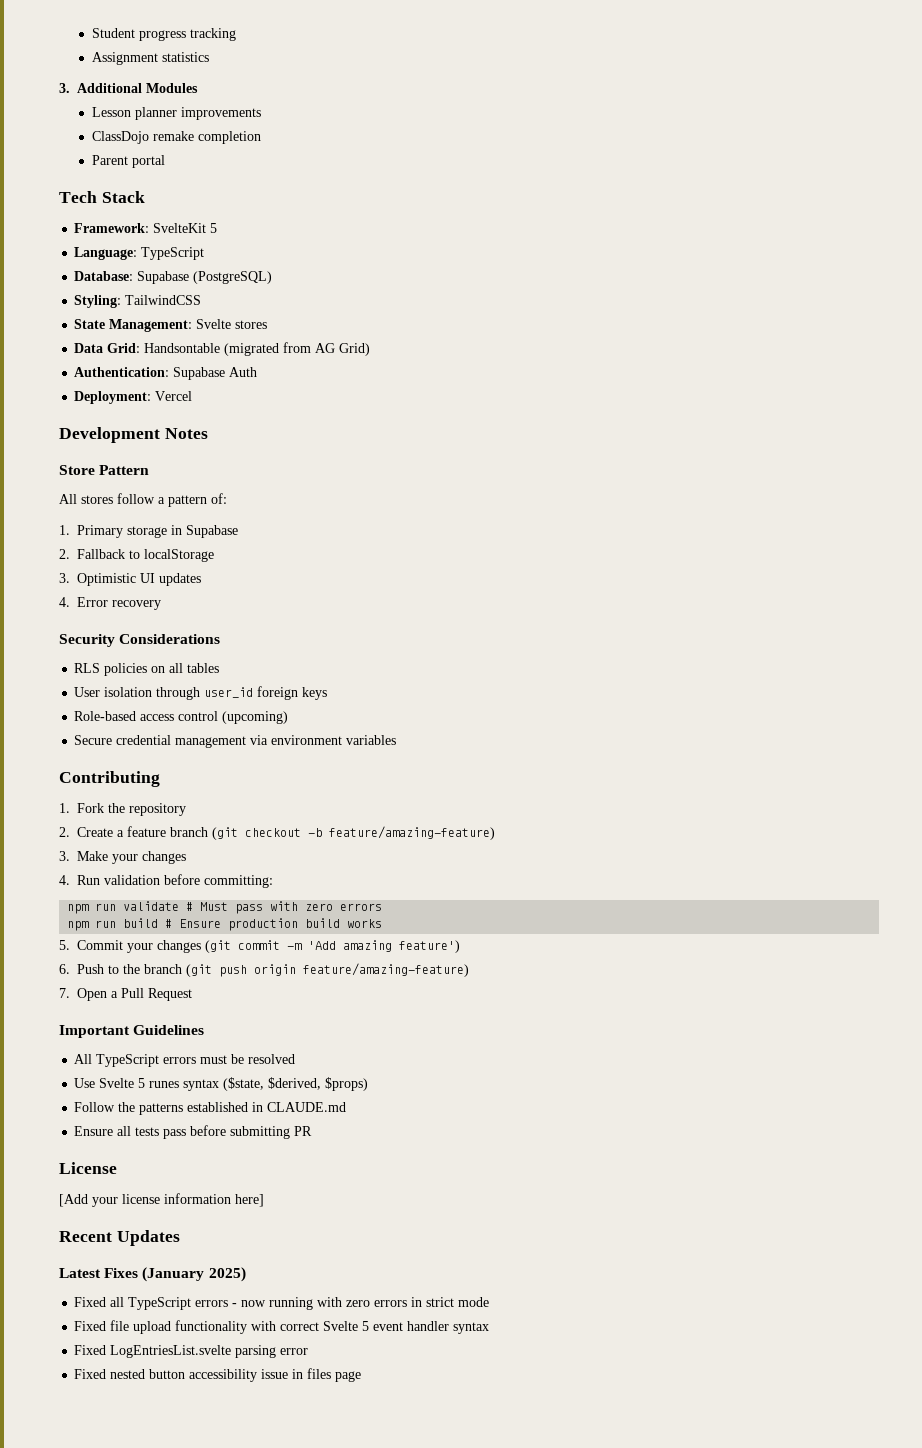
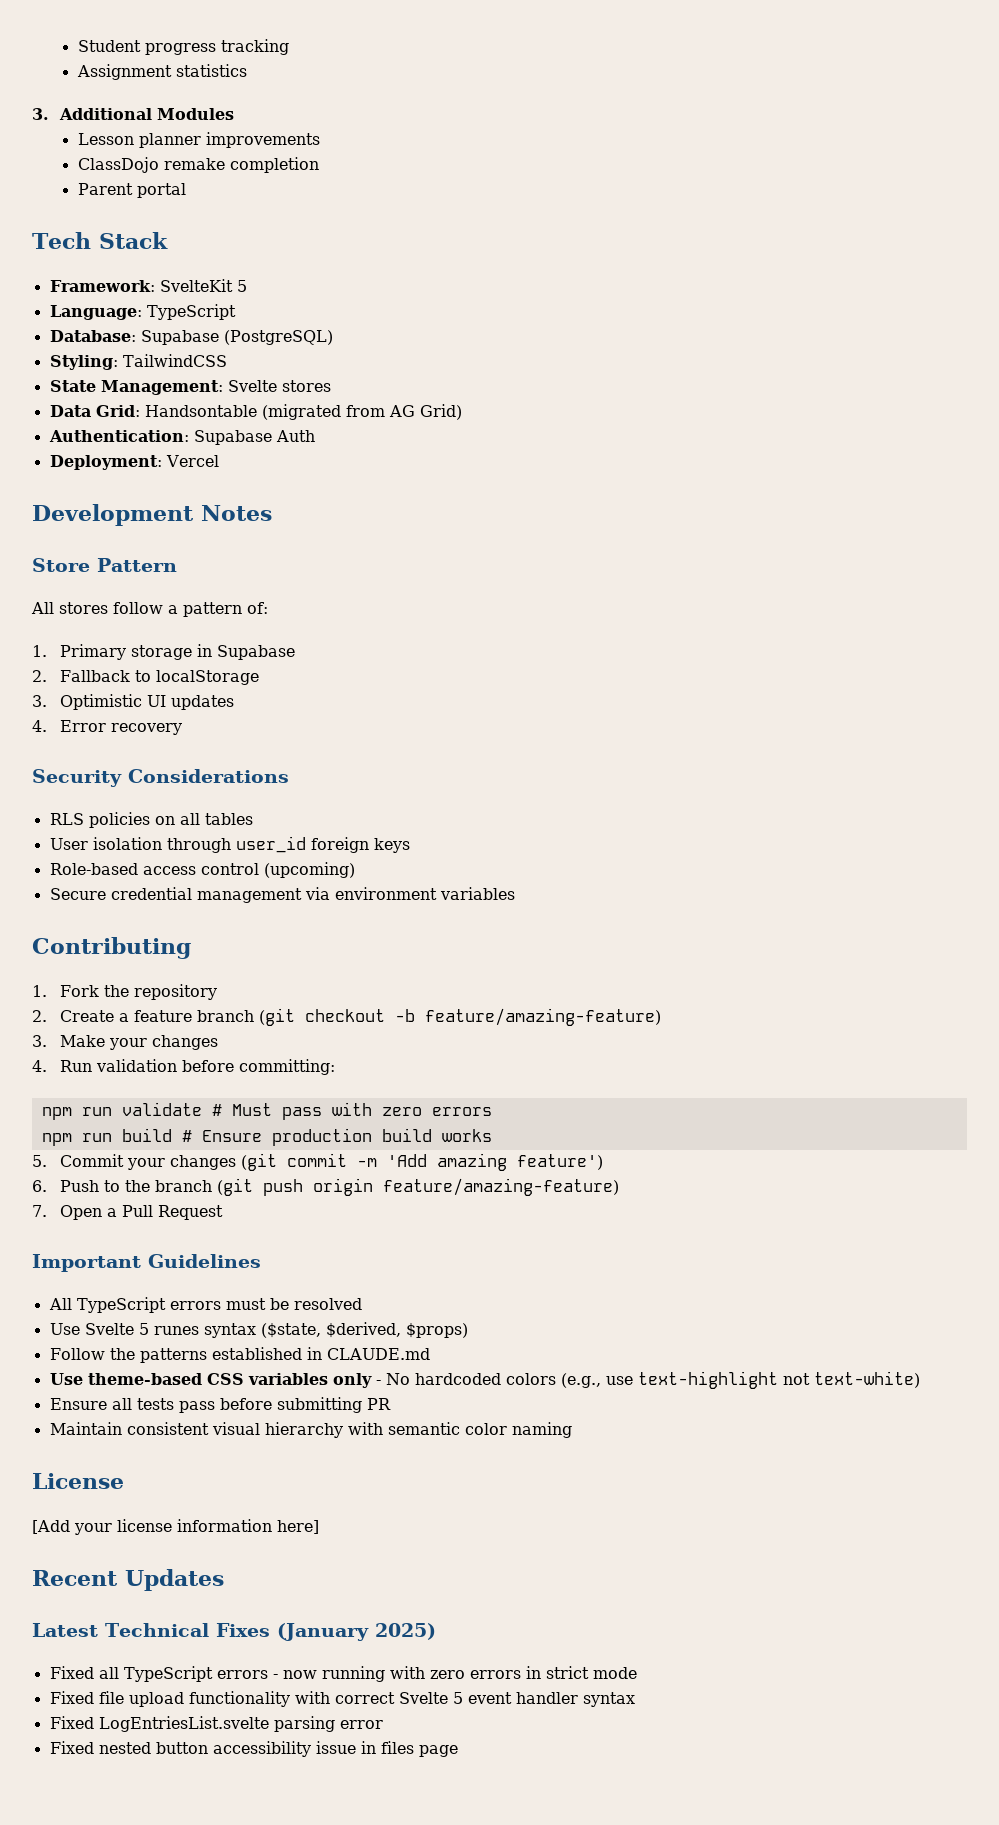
(347, 1107) none -> [49,1371,920,1389] // Use theme-based CSS variables only - No hardcoded colors (e.g., use text-highlight not text-white)
(313, 1131) none -> [49,1422,572,1438] // Maintain consistent visual hierarchy with semantic color naming
(101, 1273) none -> [105,1623,209,1637] Technical

